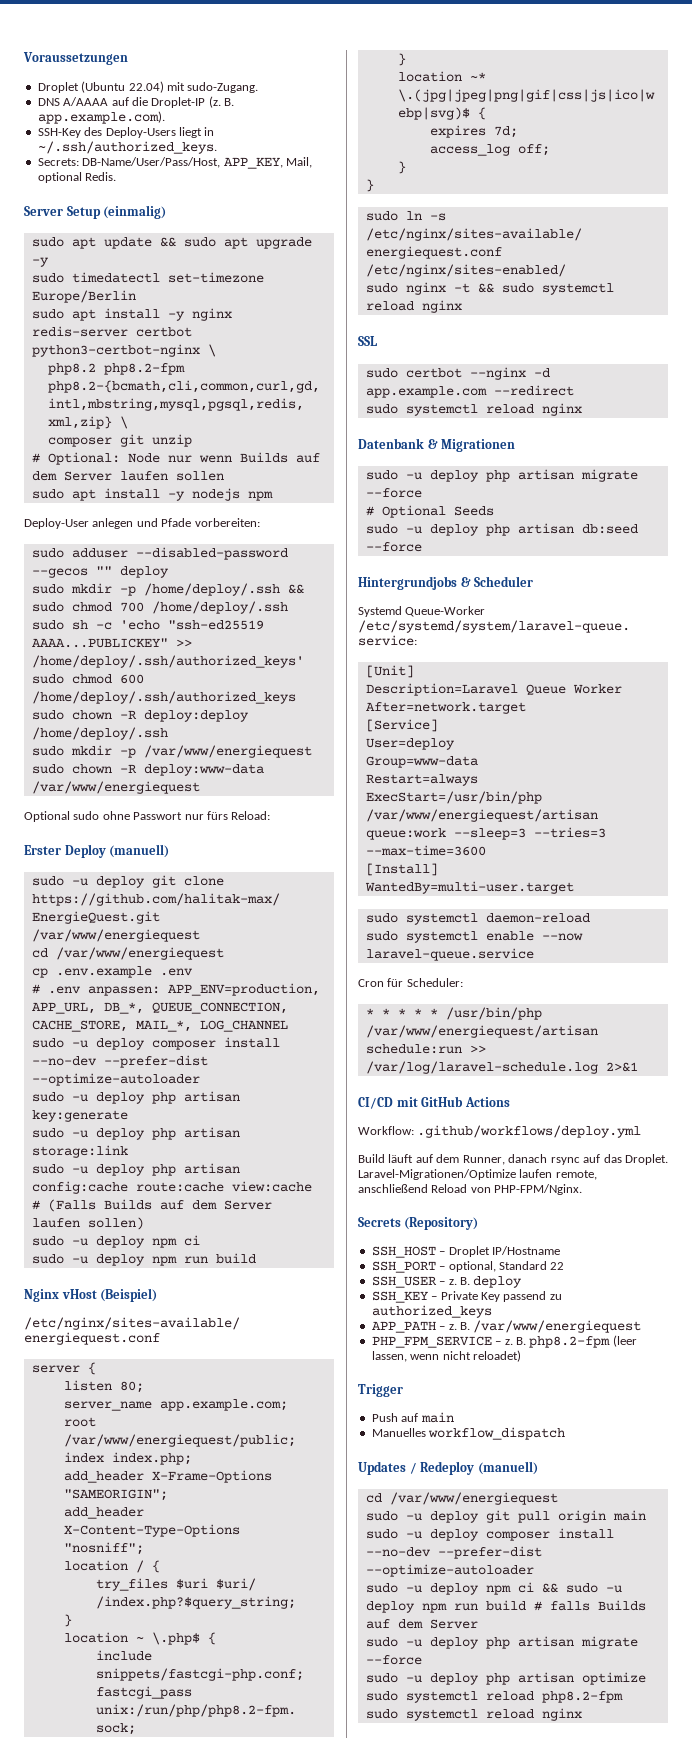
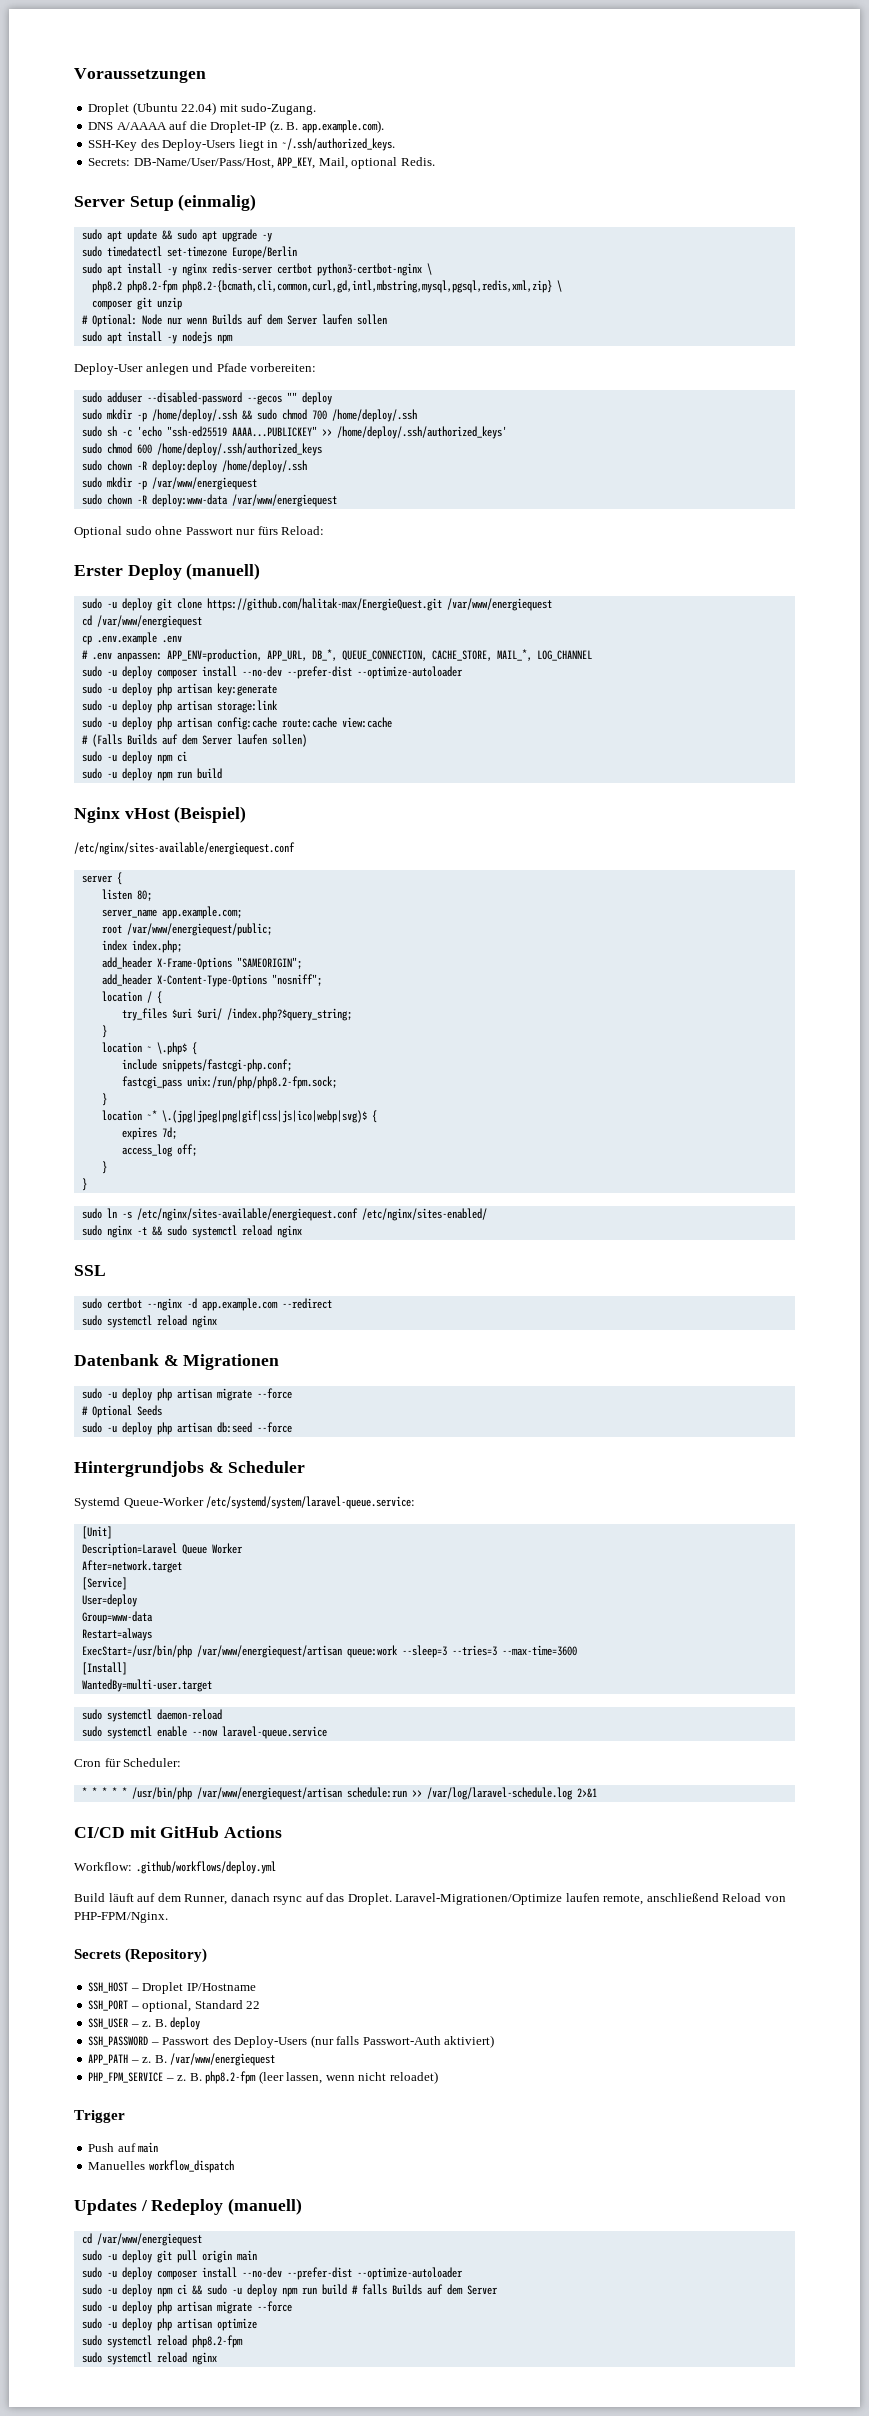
[371,1291,562,1303] [371,1305,492,1318] SSH_KEY – Private Key passend zu authorized_keys -> [88,2035,495,2048] SSH_PASSWORD – Passwort des Deploy-Users (nur falls Passwort-Auth aktiviert)

